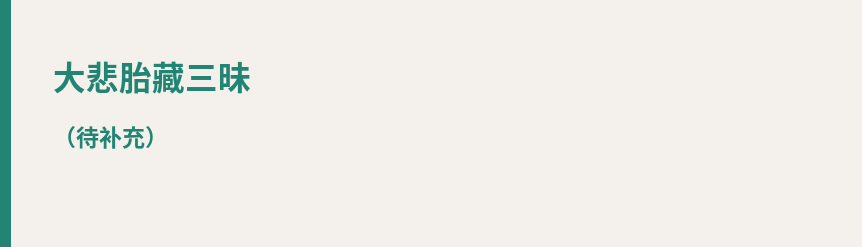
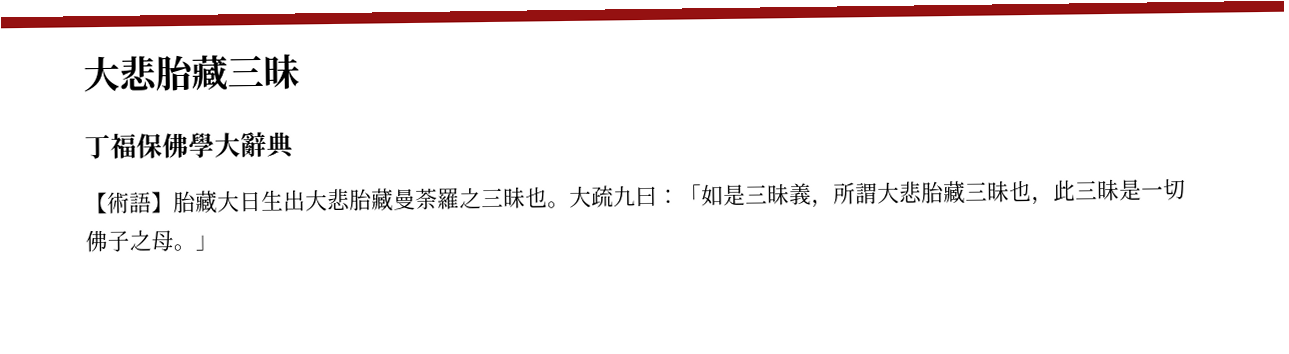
[53,126,168,149] （待补充） -> [84,131,296,160] [85,178,1186,215] [85,229,218,253] 丁福保佛學大辭典 // 【術語】胎藏大日生出大悲胎藏曼荼羅之三昧也。大疏九曰：「如是三昧義，所謂大悲胎藏三昧也，此三昧是一切佛子之母。」

